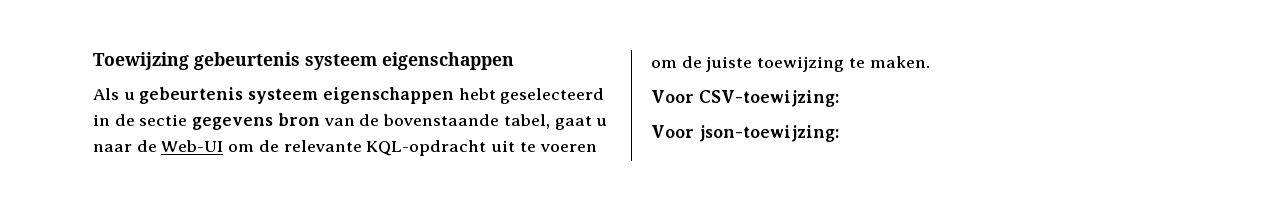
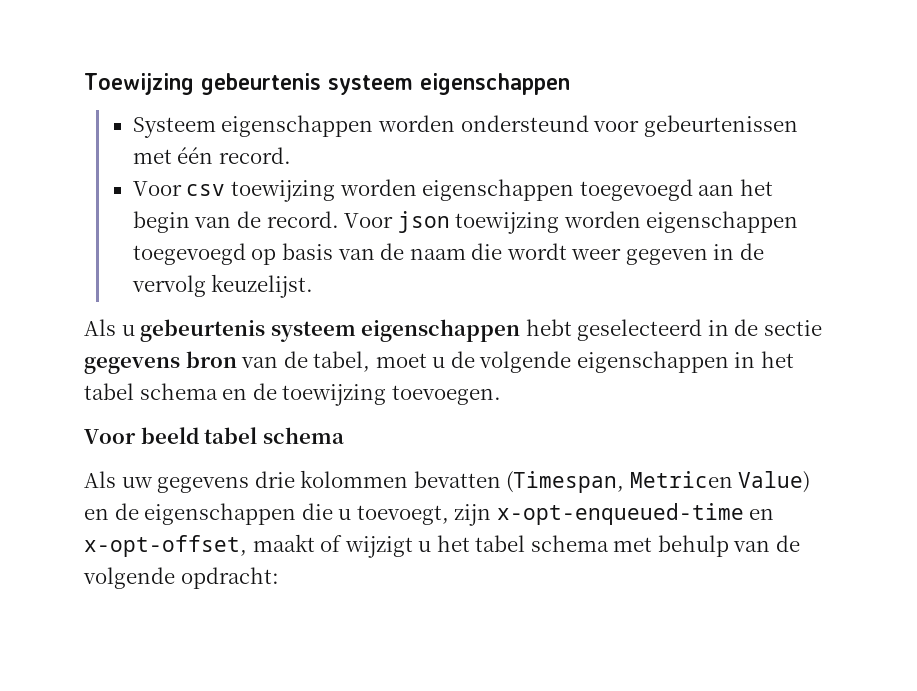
(514, 61) none -> [132,115,798,138] [132,147,292,164] [132,179,773,202] [132,211,799,234] [132,243,764,265] [131,274,314,298] // Systeem eigenschappen worden ondersteund voor gebeurtenissen met één record. // Voor csv toewijzing worden eigenschappen toegevoegd aan het begin van de record. Voor json toewijzing worden eigenschappen toegevoegd op basis van de naam die wordt weer gegeven in de vervolg keuzelijst.
[383,114,608,130] [93,140,597,156] [651,56,930,72] [651,90,839,107] [651,125,839,142] bovenstaande tabel, gaat u naar de Web-UI om de relevante KQL-opdracht uit te voeren om de juiste toewijzing te maken. // Voor CSV-toewijzing: // Voor json-toewijzing: -> [313,351,794,373] [84,383,501,406] [84,427,344,444] [84,470,811,493] [84,503,775,526] [84,534,800,558] [83,567,279,589] tabel, moet u de volgende eigenschappen in het tabel schema en de toewijzing toevoegen. // Voor beeld tabel schema // Als uw gegevens drie kolommen bevatten (Timespan, Metricen Value) en de eigenschappen die u toevoegt, zijn x-opt-enqueued-time en x-opt-offset, maakt of wijzigt u het tabel schema met behulp van de volgende opdracht:

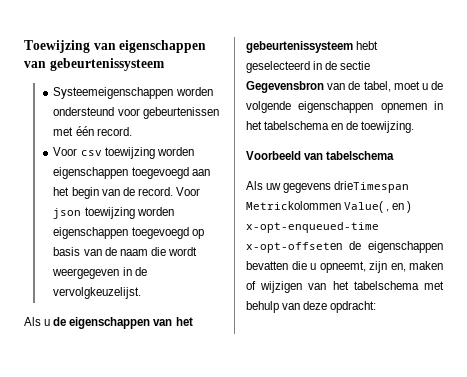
[200,73,570,95] [132,115,374,138] gebeurtenis systeem eigenschappen // Systeem eigenschappen -> [93,40,207,53] [24,58,165,71] [53,87,174,99] van eigenschappen van gebeurtenissysteem // Systeemeigenschappen
[571,243,764,265] [131,274,314,298] [84,319,521,342] weer gegeven in de vervolg keuzelijst. // Als u gebeurtenis systeem eigenschappen -> [52,267,147,279] [53,287,142,299] [24,317,193,329] [246,41,353,53] weergegeven in de vervolgkeuzelijst. // Als u de eigenschappen van het gebeurtenissysteem
[84,351,237,374] gegevens bron -> [246,81,324,93] Gegevensbron
(729, 362) none -> [380,103,427,113] opnemen
[84,383,501,406] [84,427,344,444] [84,470,811,493] [84,503,297,525] tabel schema en de toewijzing toevoegen. // Voor beeld tabel schema // Als uw gegevens drie kolommen bevatten (Timespan, Metricen Value) en de eigenschappen -> [264,121,415,133] [246,151,395,160] [246,181,410,193] [246,201,412,213] [246,222,379,233] [246,241,443,253] [246,261,288,270] tabelschema en de toewijzing. // Voorbeeld van tabelschema // Als uw gegevens drieTimespan Metrickolommen Value( , en ) x-opt-enqueued-time x-opt-offseten de eigenschappen bevatten
[356,503,775,526] [84,534,609,558] toevoegt, zijn x-opt-enqueued-time en x-opt-offset, maakt of wijzigt u het tabel schema -> [319,261,443,273] [246,281,419,293] opneemt, zijn en, maken of wijzigen van het tabelschema
[775,535,800,552] [83,567,175,589] de volgende -> [303,301,328,310] deze

